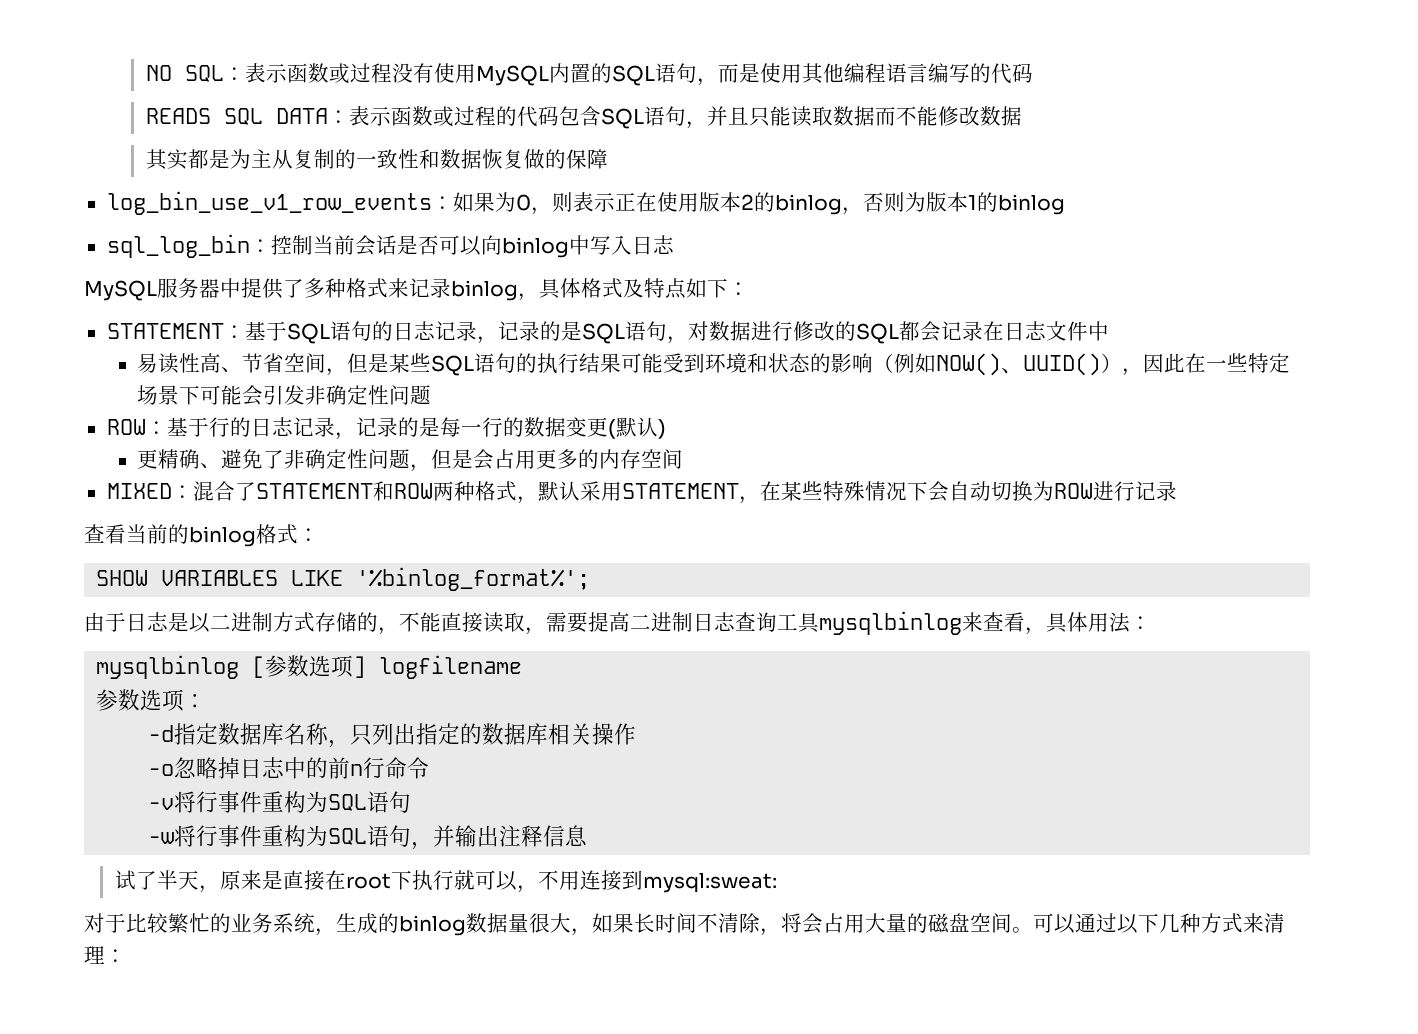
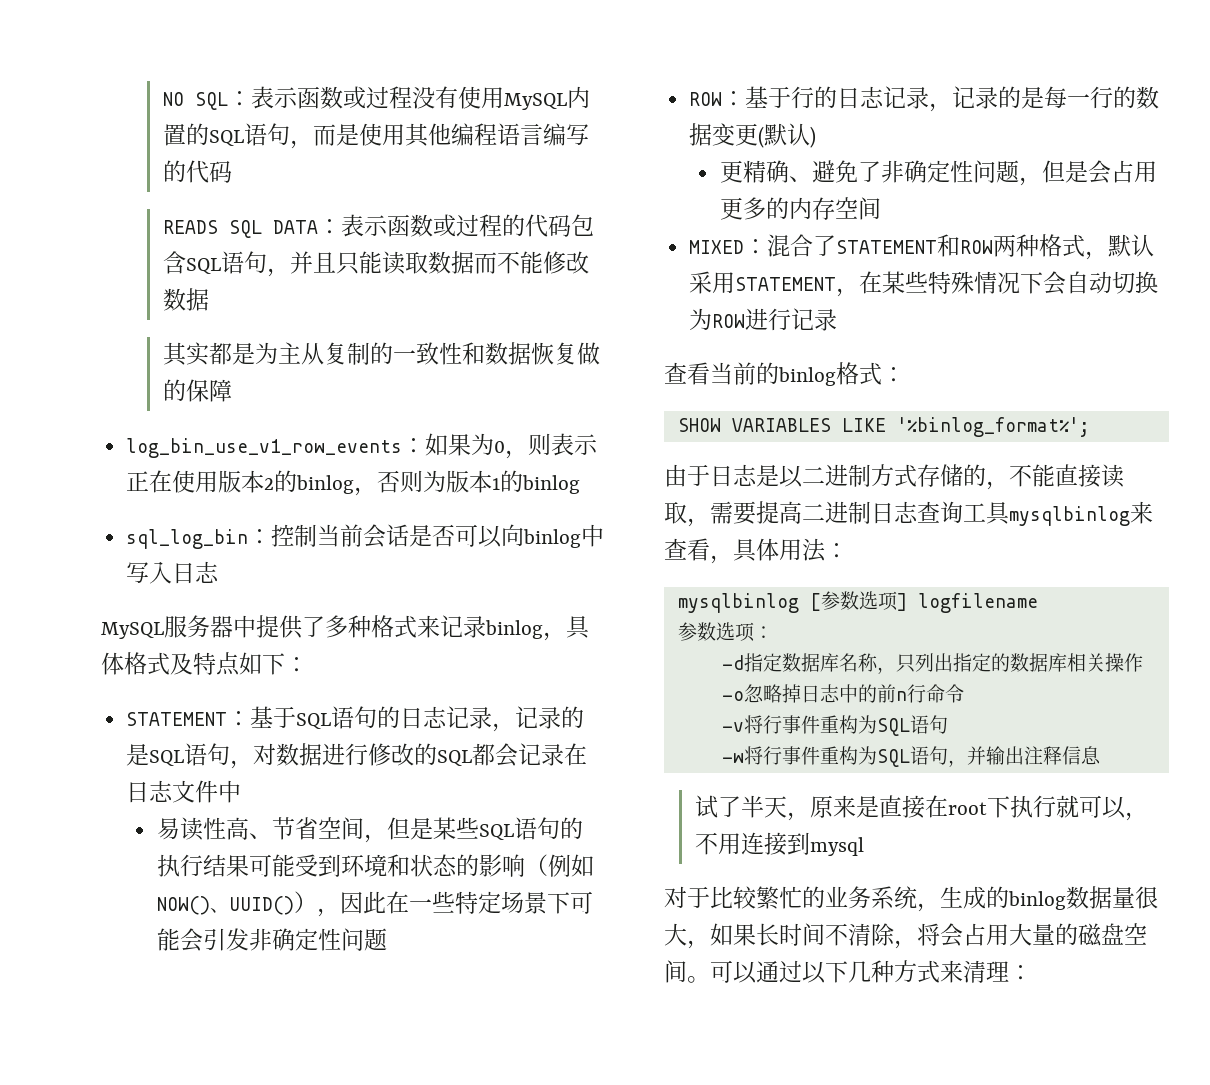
[642,873,777,893] mysql:sweat: -> [809,837,864,856] mysql

